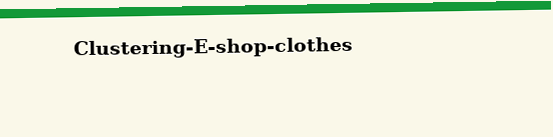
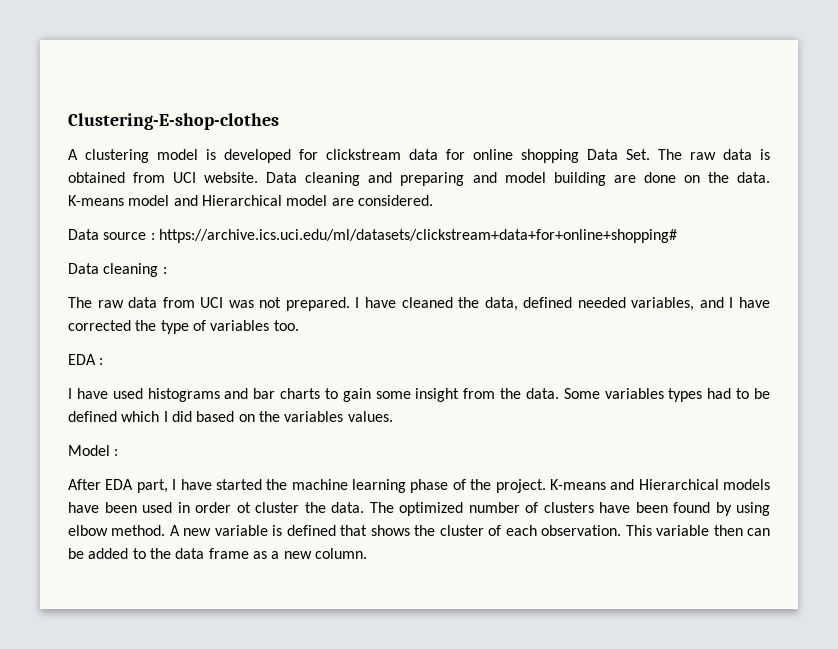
(353, 48) none -> [68,149,770,163] [68,172,771,186] [68,195,433,206] [68,229,677,243] [68,263,167,277] [68,297,770,311] [68,320,299,334] [68,354,104,365] [68,388,771,402] [68,411,393,422] [68,445,119,456] [68,479,770,493] [68,502,770,516] [68,525,770,536] [68,548,367,559] // A clustering model is developed for clickstream data for online shopping Data Set. The raw data is obtained from UCI website. Data cleaning and preparing and model building are done on the data. K-means model and Hierarchical model are considered. // Data source : https://archive.ics.uci.edu/ml/datasets/clickstream+data+for+online+shopping# // Data cleaning : // The raw data from UCI was not prepared. I have cleaned the data, defined needed variables, and I have corrected the type of variables too. // EDA : // I have used histograms and bar charts to gain some insight from the data. Some variables types had to be defined which I did based on the variables values. // Model : // After EDA part, I have started the machine learning phase of the project. K-means and Hierarchical models have been used in order ot cluster the data. The optimized number of clusters have been found by using elbow method. A new variable is defined that shows the cluster of each observation. This variable then can be added to the data frame as a new column.

